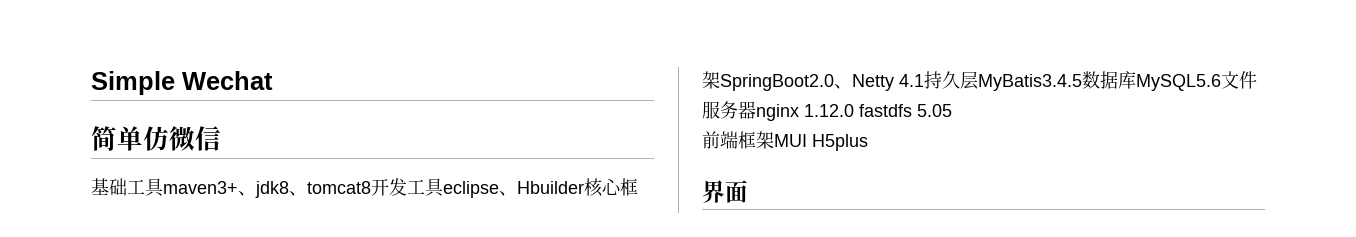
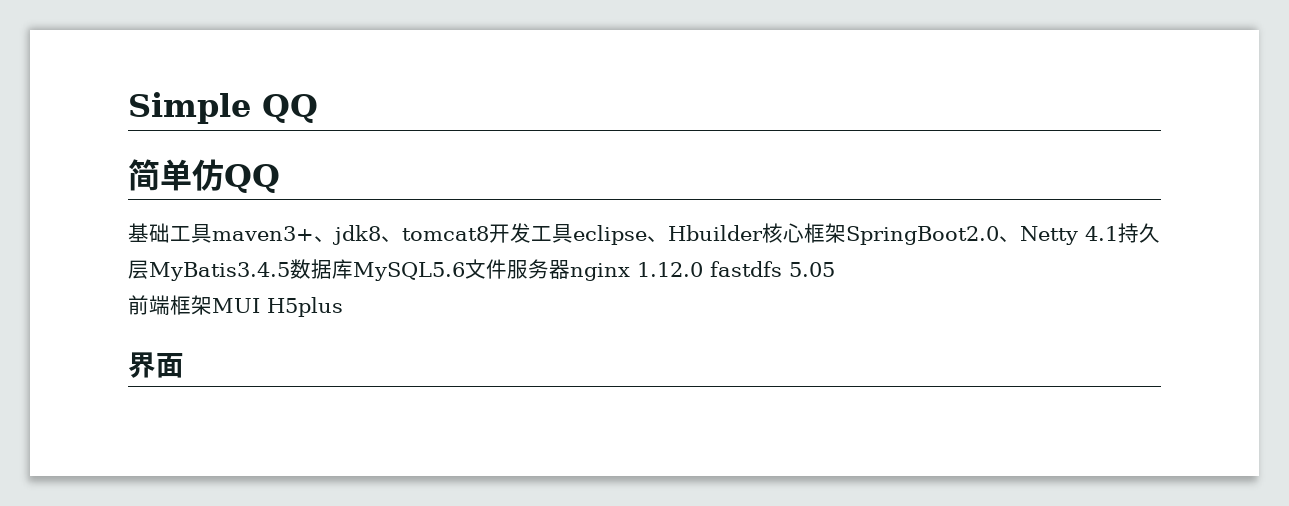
[182,71,273,90] Wechat -> [262,94,318,123] QQ
[169,126,221,151] 微信 -> [224,164,280,193] QQ

